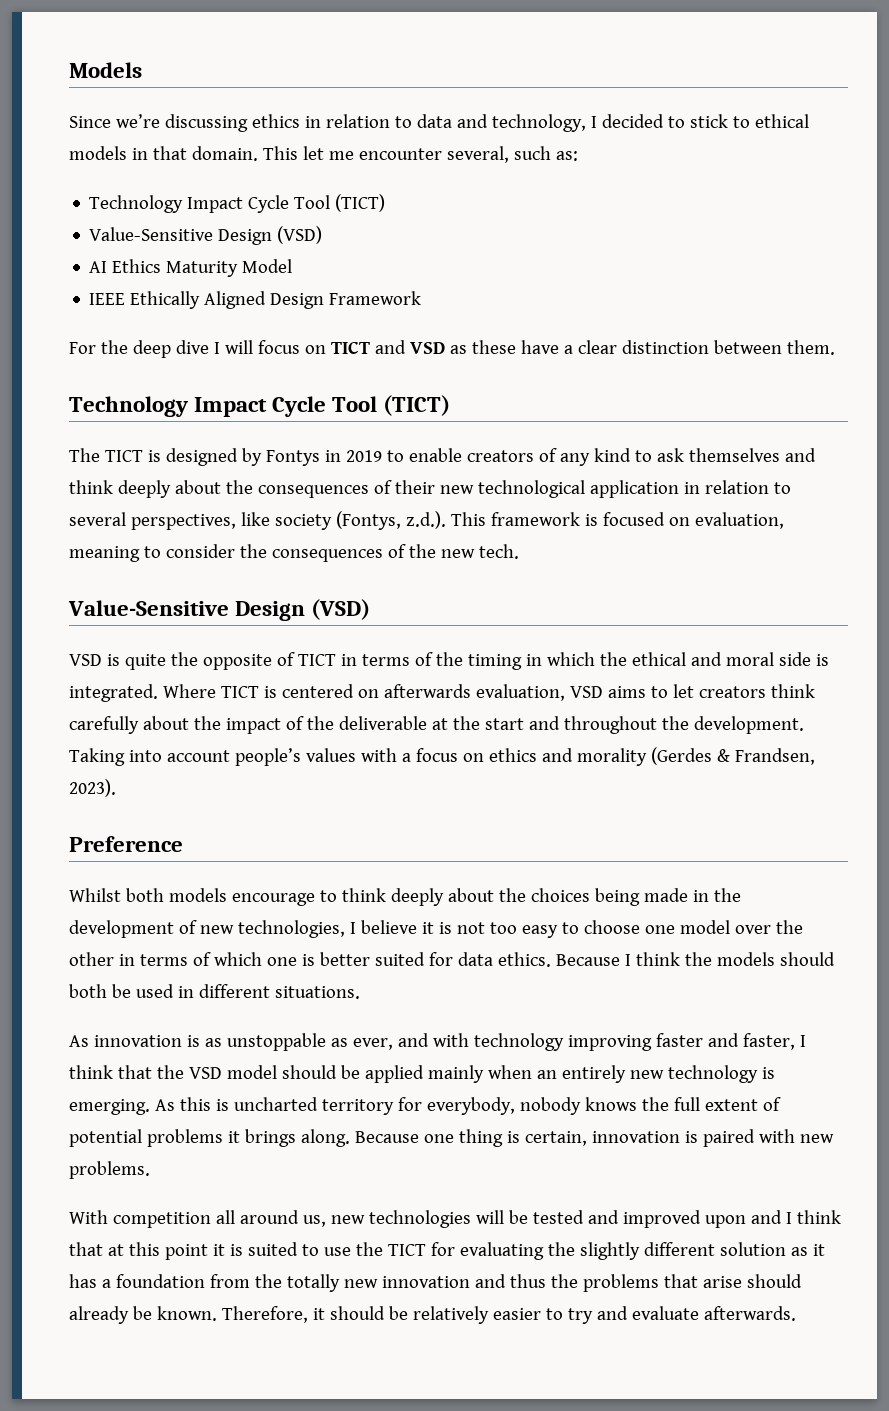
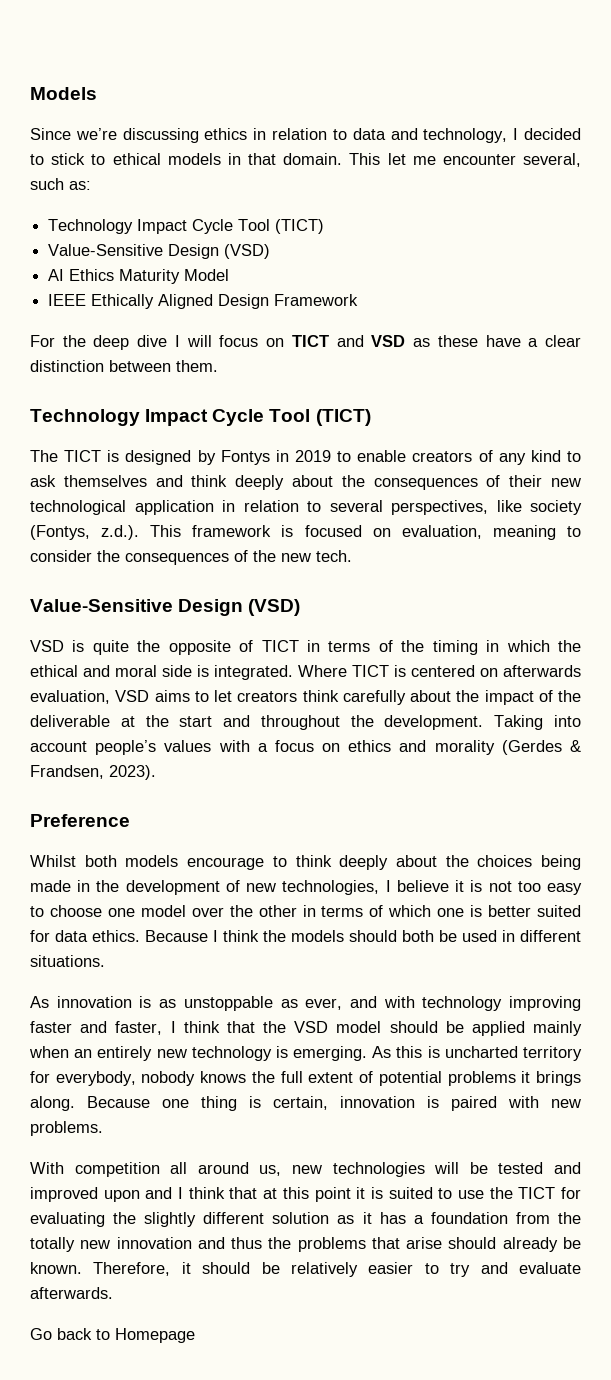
(796, 1313) none -> [30,1328,195,1343] // Go back to Homepage

